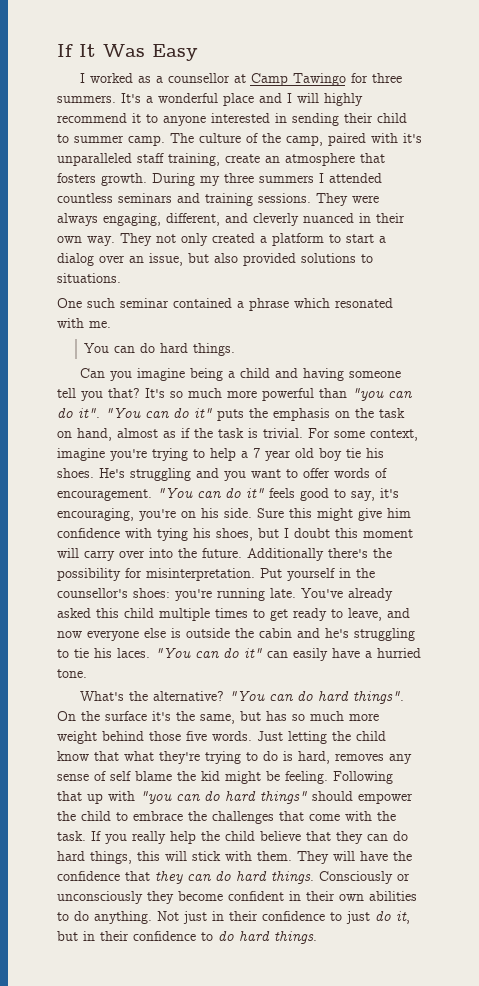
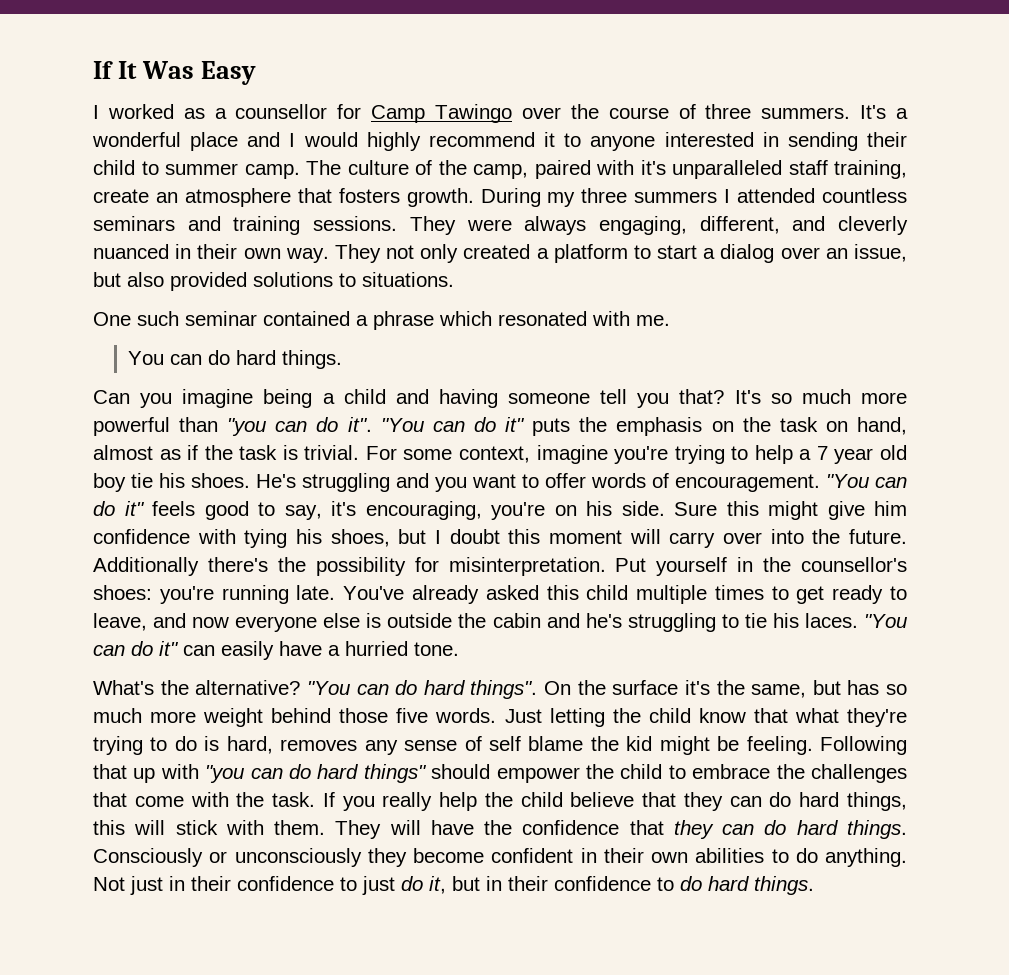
[233,74,246,83] at -> [337,104,362,119] for
[350,73,368,83] for -> [521,104,696,119] over the course of
[297,93,319,103] will -> [303,132,358,147] would

